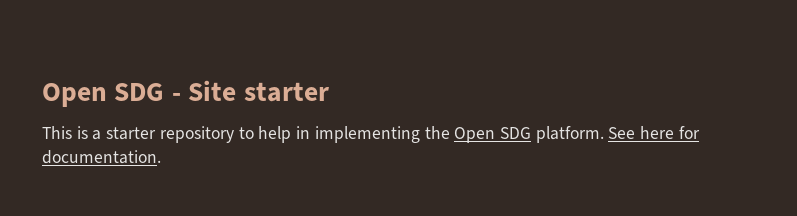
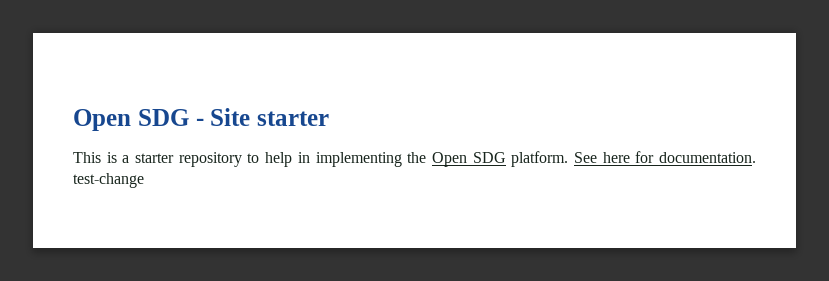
(161, 157) none -> [73,173,144,188] test-change

